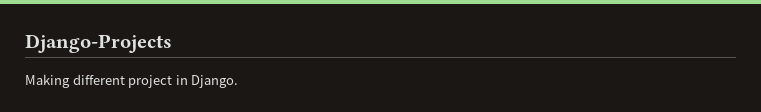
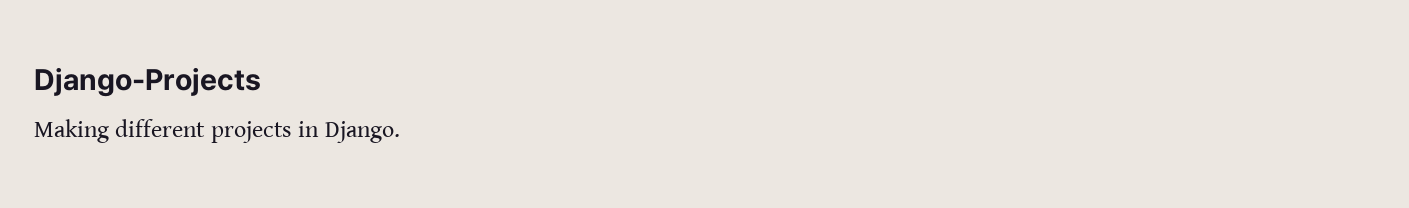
[128,75,173,88] project -> [210,121,292,143] projects

